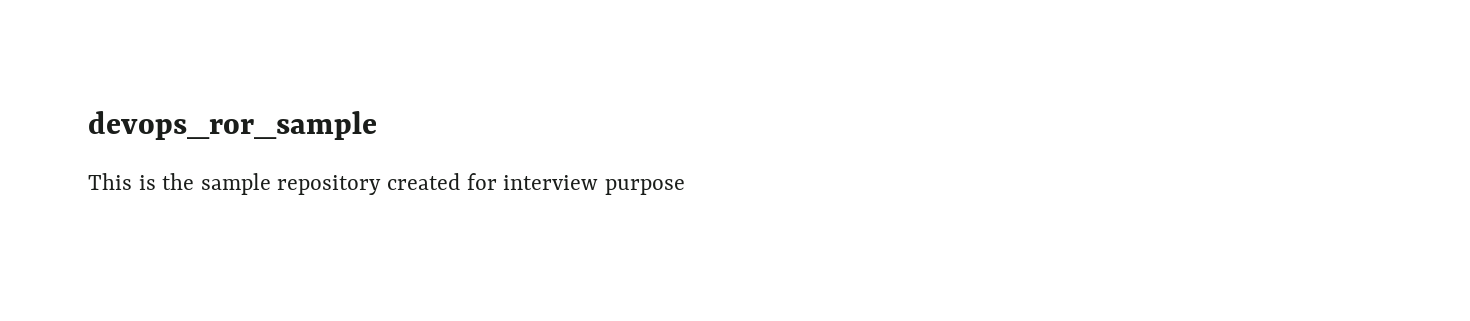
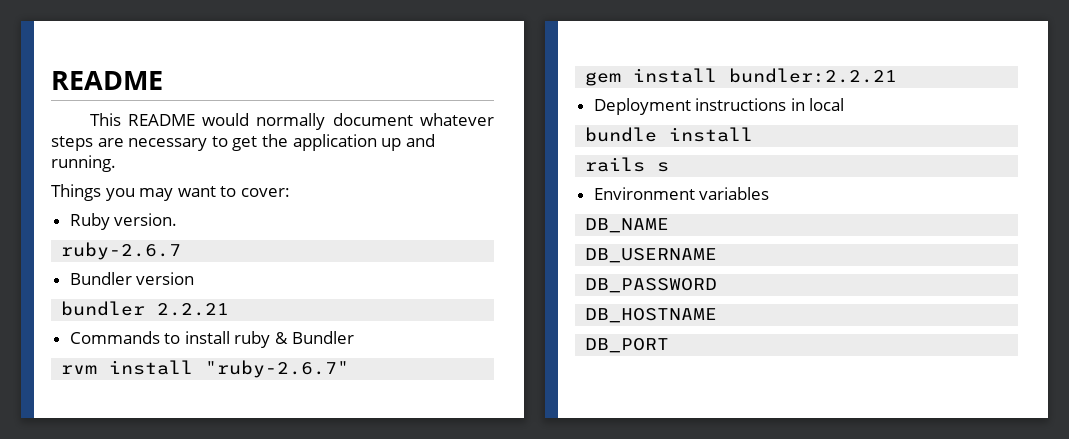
[88,111,377,140] devops_ror_sample -> [51,71,163,90] README
[138,173,685,195] is the sample repository created for interview purpose -> [127,113,494,130] [51,134,435,151] [51,155,116,172] [51,184,290,201] [69,213,178,230] [61,242,182,260] [69,272,195,285] [61,301,230,316] [69,331,354,348] [61,360,350,378] [585,68,898,86] [593,98,845,115] [585,127,754,142] [585,157,670,172] [593,187,770,200] [585,218,670,233] [585,248,718,263] [585,278,718,293] [585,308,718,323] [585,338,670,353] README would normally document whatever steps are necessary to get the application up and running. // Things you may want to cover: // Ruby version. // ruby-2.6.7 // Bundler version // bundler 2.2.21 // Commands to install ruby & Bundler // rvm install "ruby-2.6.7" // gem install bundler:2.2.21 // Deployment instructions in local // bundle install // rails s // Environment variables // DB_NAME // DB_USERNAME // DB_PASSWORD // DB_HOSTNAME // DB_PORT

